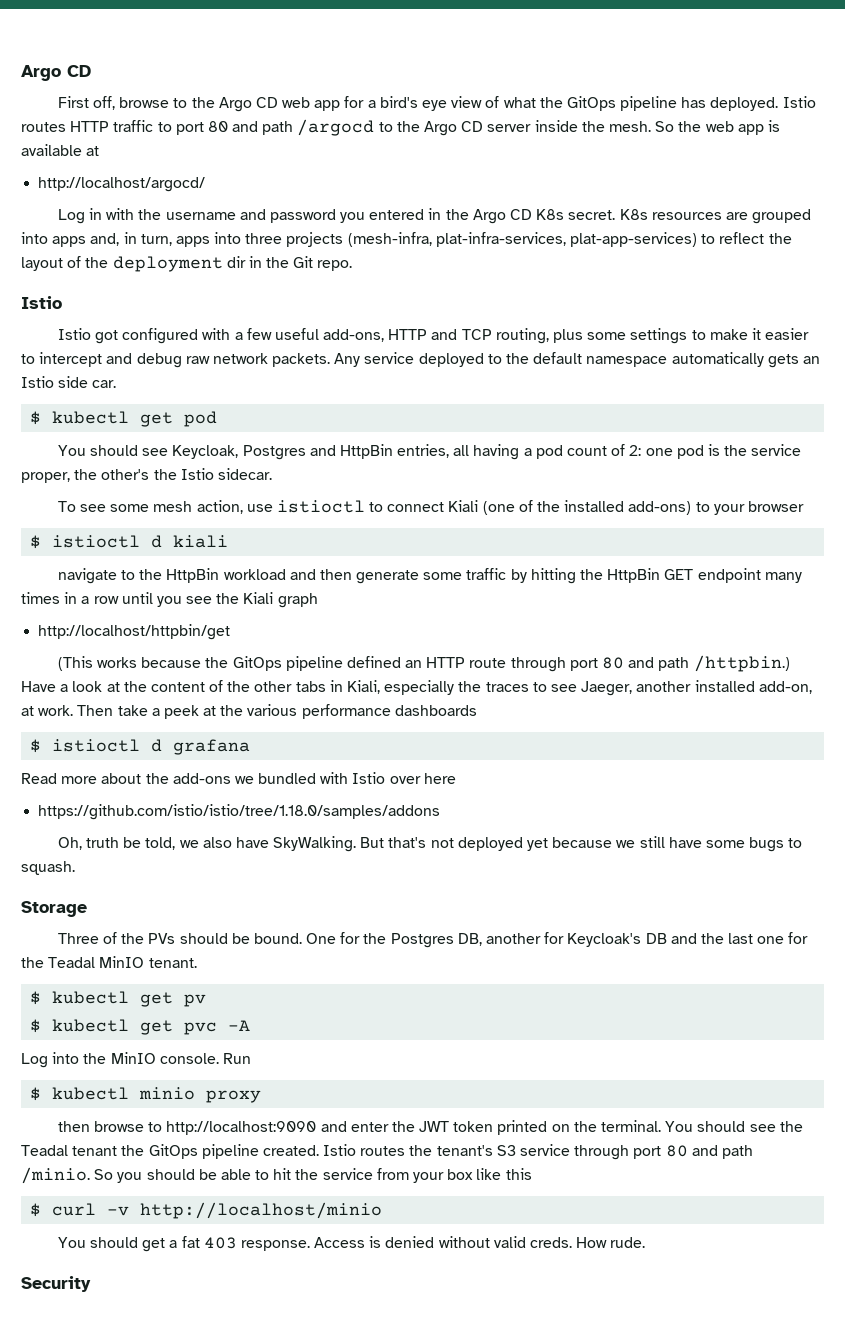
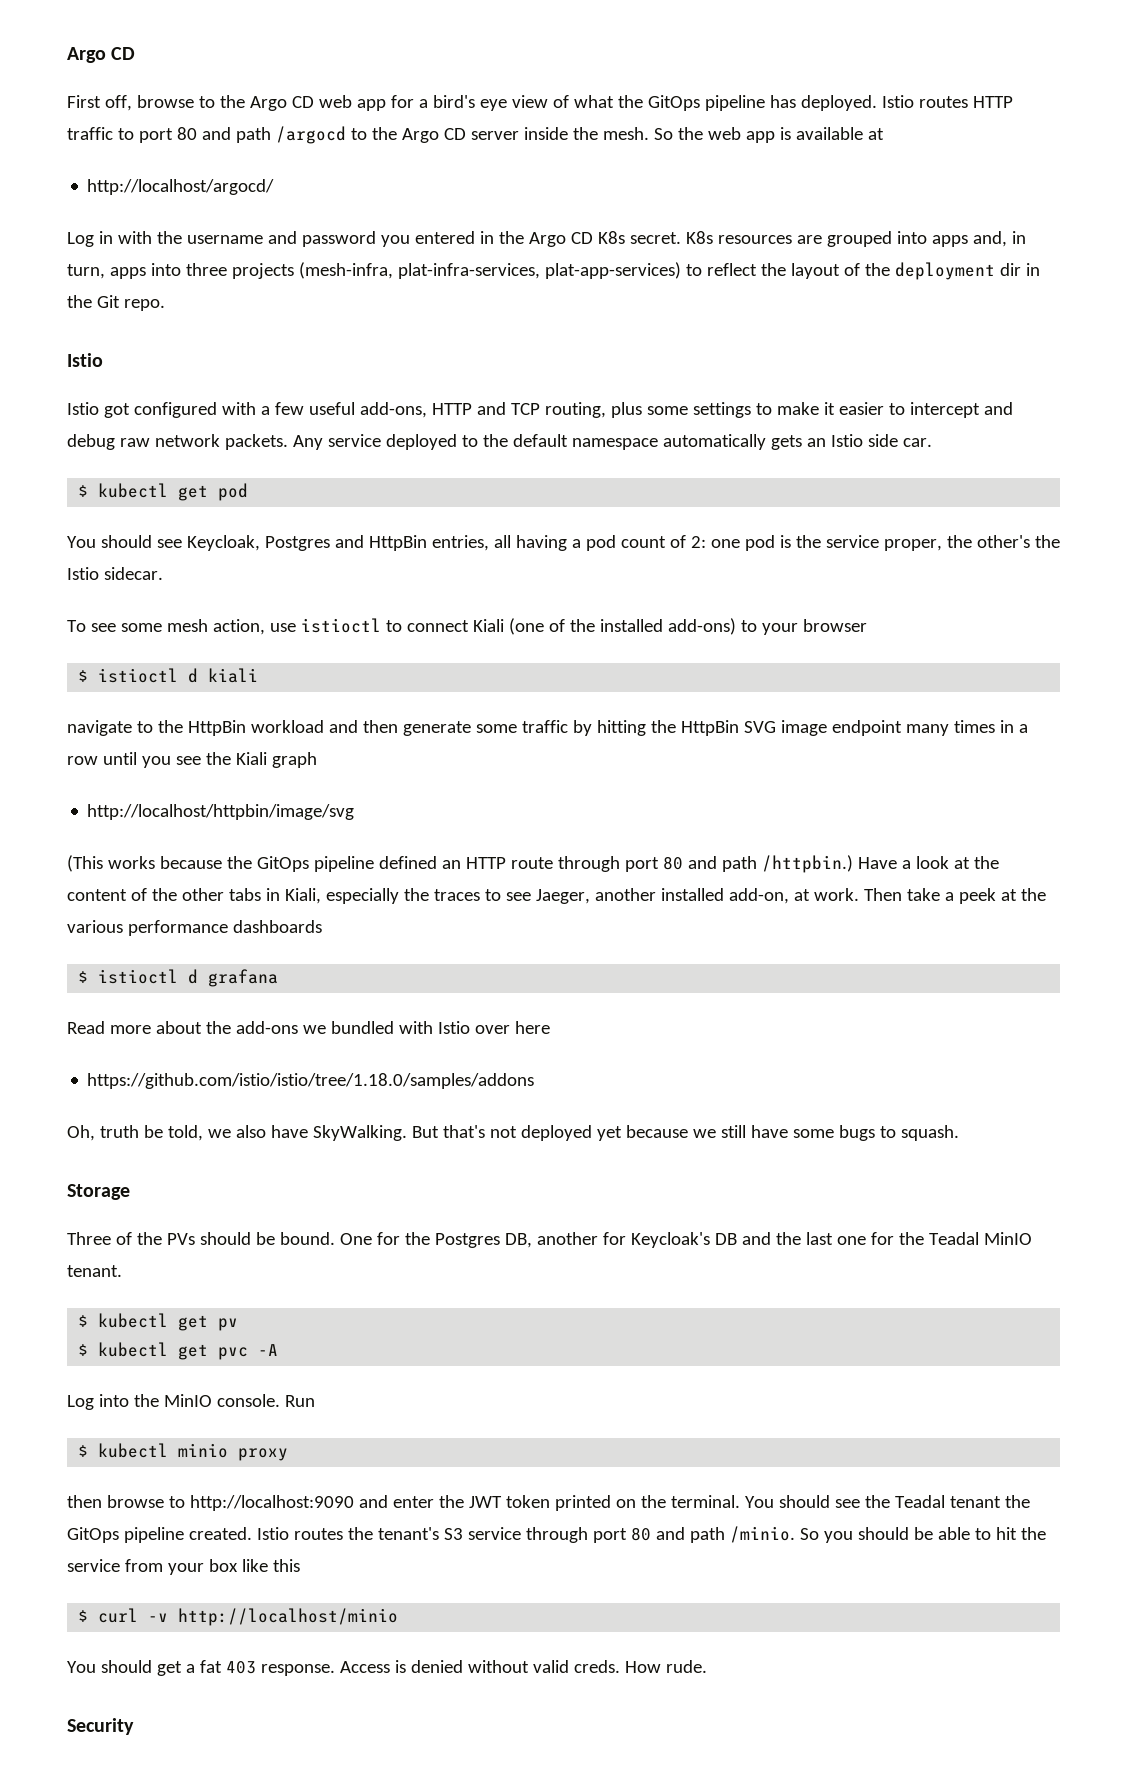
[664,569,694,580] GET -> [743,720,827,736] SVG image
[38,624,231,640] http://localhost/httpbin/get -> [87,804,355,820] http://localhost/httpbin/image/svg

